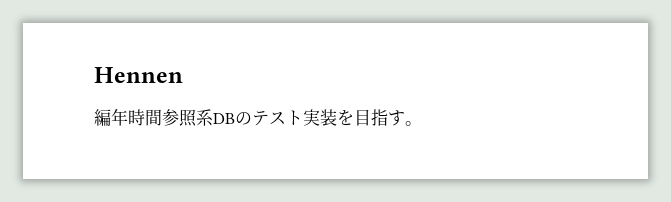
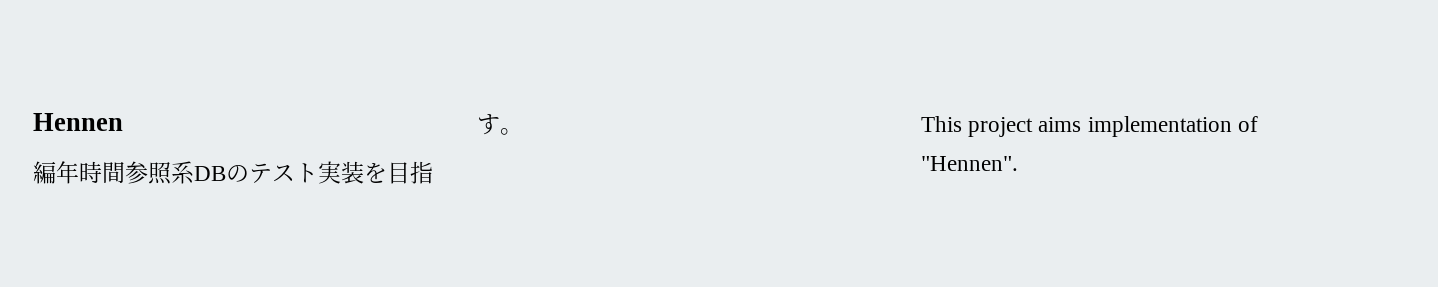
(422, 123) none -> [921,116,1258,137] [921,156,1018,171] // This project aims implementation of "Hennen".

